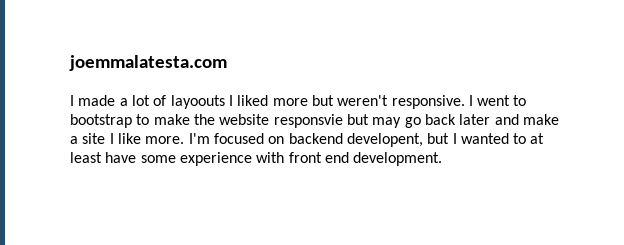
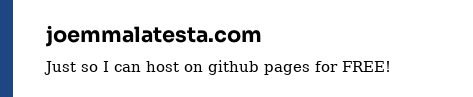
[70,95,527,109] [70,114,559,128] [70,133,545,147] [70,152,443,166] I made a lot of layoouts I liked more but weren't responsive. I went to bootstrap to make the website responsvie but may go back later and make a site I like more. I'm focused on backend developent, but I wanted to at least have some experience with front end development. -> [44,60,391,75] Just so I can host on github pages for FREE!

